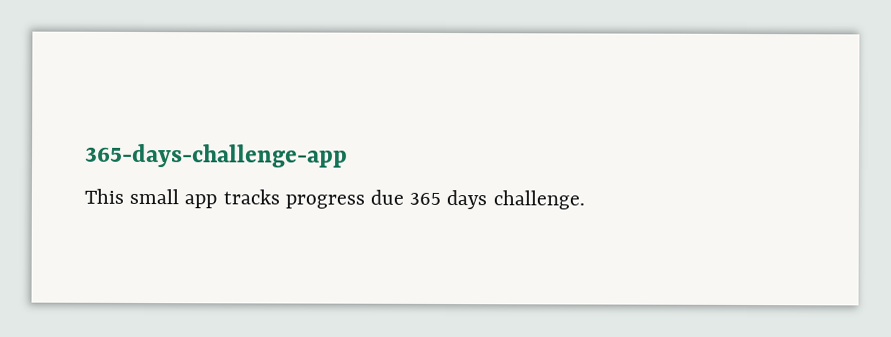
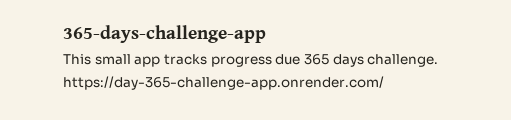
(585, 200) none -> [63,76,384,90] // https://day-365-challenge-app.onrender.com/

